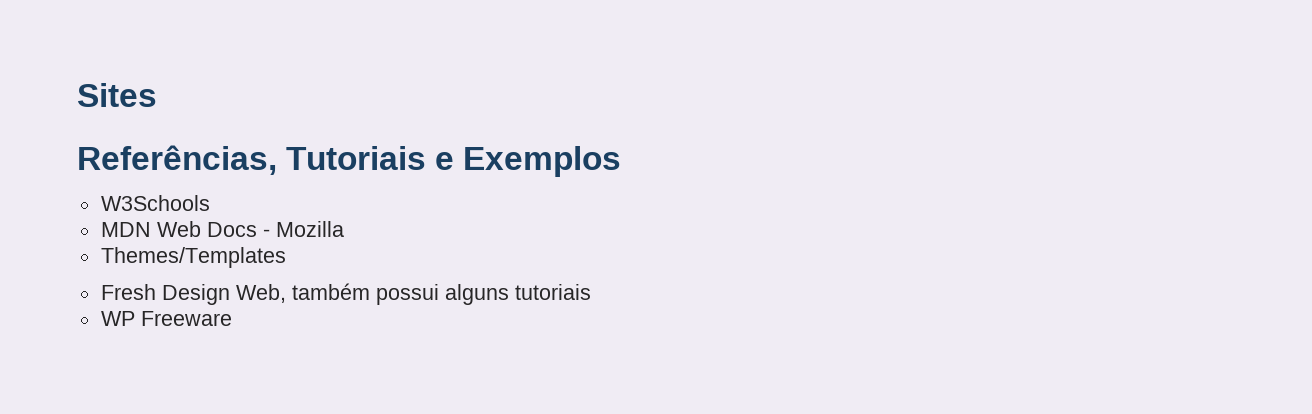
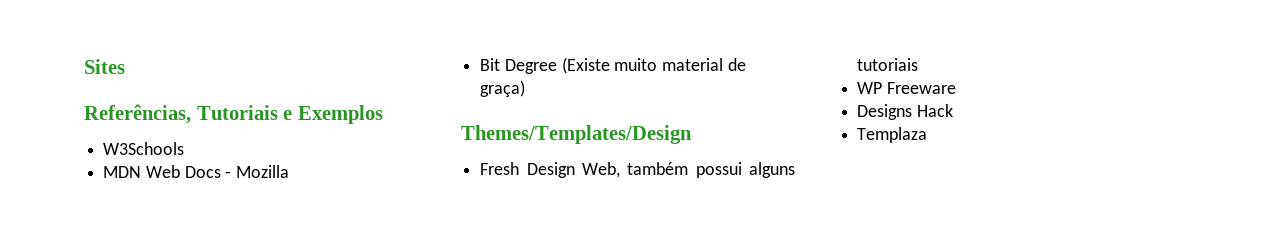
[100,247,286,268] Themes/Templates -> [480,57,746,74] [480,80,526,97] [461,125,692,144] Bit Degree (Existe muito material de graça) // Themes/Templates/Design
(232, 318) none -> [857,104,953,120] [857,127,928,143] // Designs Hack // Templaza

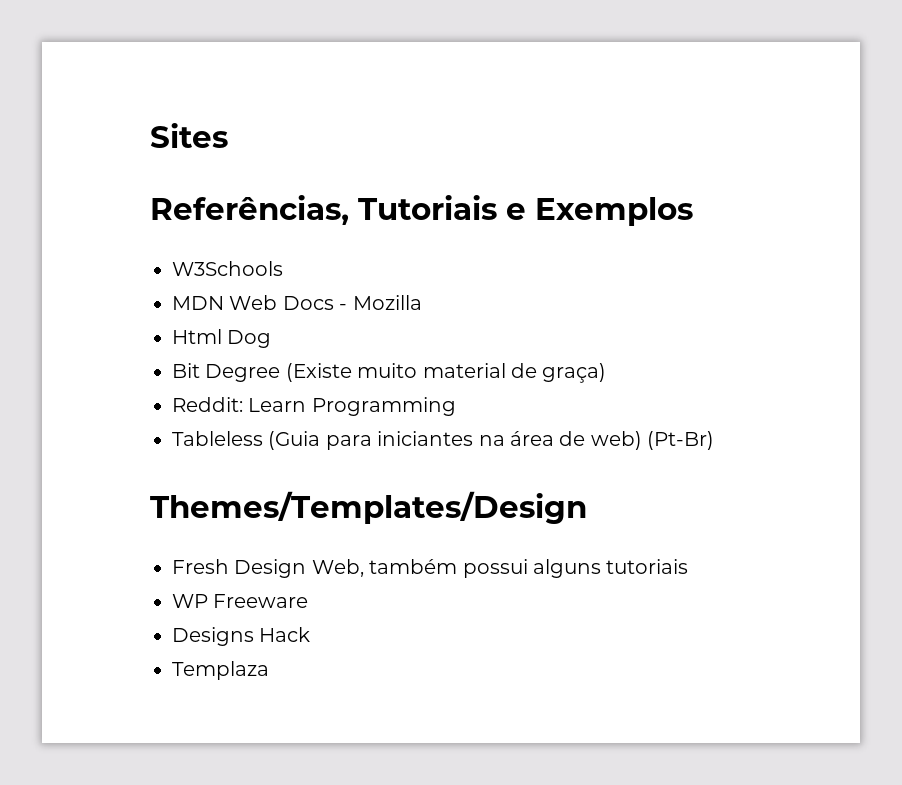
(290, 171) none -> [172,329,272,348] // Html Dog
(526, 88) none -> [172,397,456,416] [172,431,715,450] // Reddit: Learn Programming // Tableless (Guia para iniciantes na área de web) (Pt-Br)

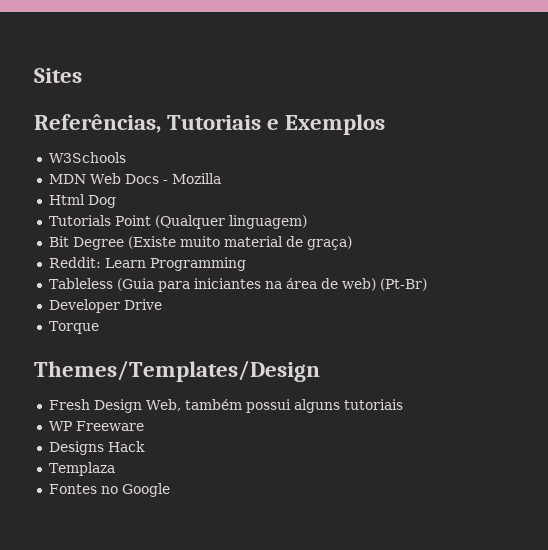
(272, 339) none -> [48,215,307,229] // Tutorials Point (Qualquer linguagem)
(715, 440) none -> [48,299,162,313] [48,321,99,334] // Developer Drive // Torque
(269, 670) none -> [48,483,170,497] // Fontes no Google

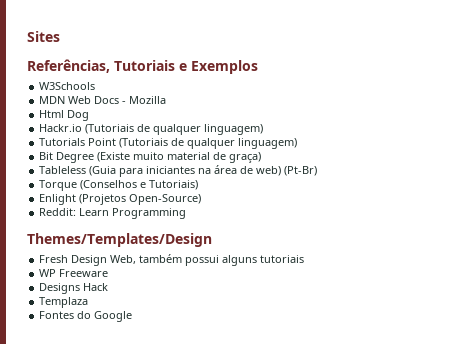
(116, 201) none -> [39,124,264,135] // Hackr.io (Tutoriais de qualquer linguagem)
[154,215,225,229] (Qualquer -> [119,138,236,149] (Tutoriais de qualquer
[48,257,246,271] // Reddit: Learn Programming -> (262, 157) none
[48,299,162,313] [48,321,99,334] Developer Drive // Torque -> [39,180,199,191] [39,194,202,205] [39,208,187,219] Torque (Conselhos e Tutoriais) // Enlight (Projetos Open-Source) // Reddit: Learn Programming
[100,486,118,494] no -> [77,311,92,319] do

